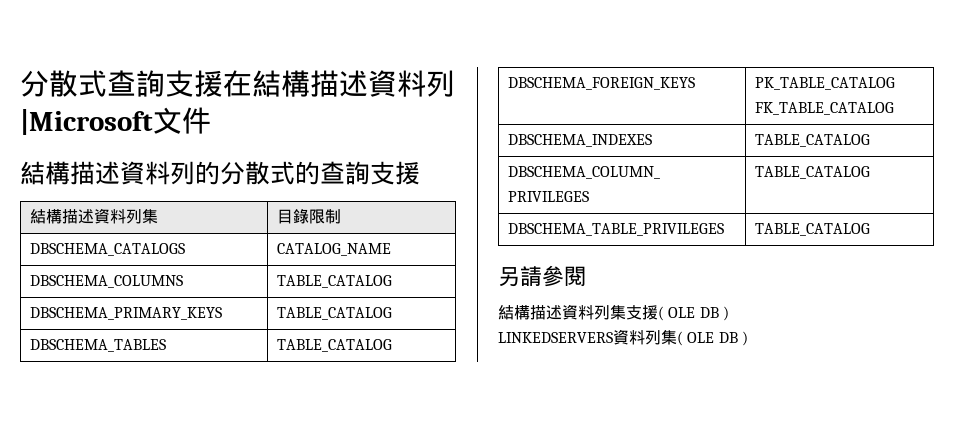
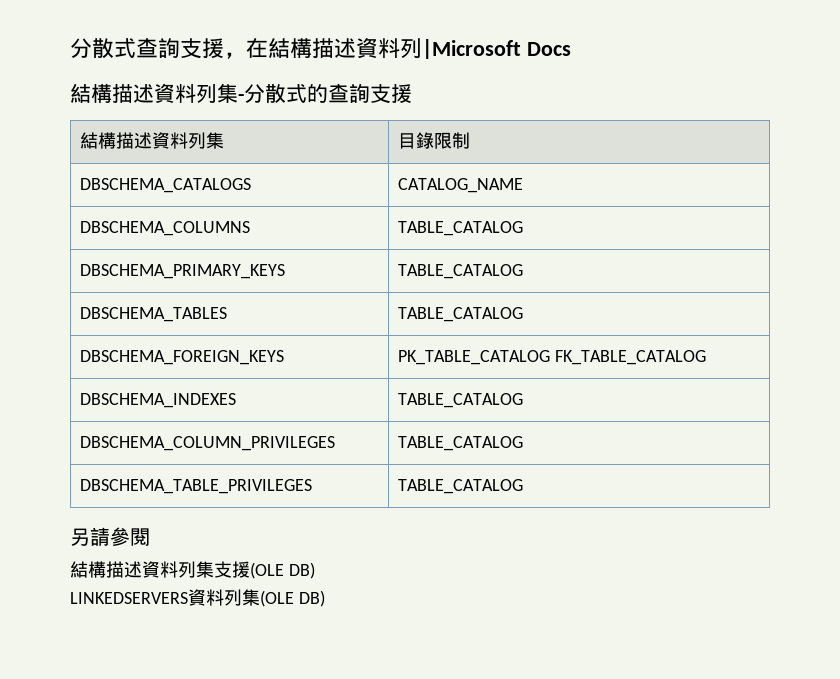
(223, 83) none -> [224,52,246,59] ，
[153,107,211,134] [20,161,220,185] 文件 // 結構描述資料列的 -> [526,42,571,56] [70,83,244,103] Docs // 結構描述資料列集-
[658,306,729,321] ( OLE DB ) -> [250,562,315,579] (OLE DB)
[677,331,748,346] ( OLE DB ) -> [260,590,325,607] (OLE DB)

